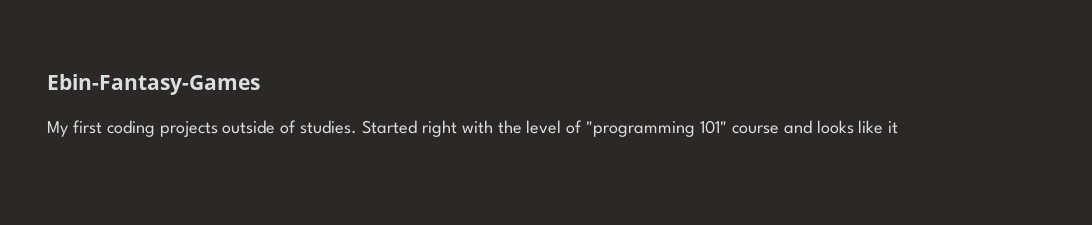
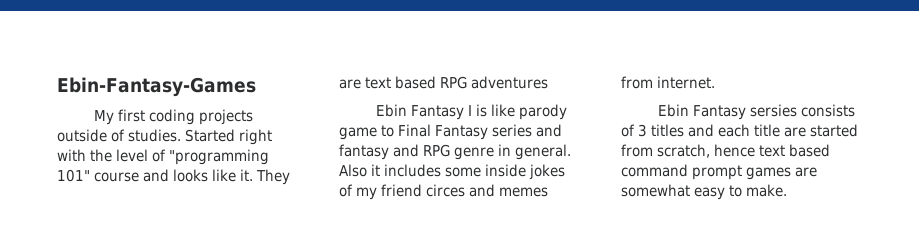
[888,121,899,134] it -> [240,169,291,185] [339,76,549,89] [376,104,568,120] [339,124,563,140] [339,144,572,160] [339,164,566,180] [339,184,549,200] [621,76,716,89] [658,104,856,120] [621,124,859,137] [621,144,831,158] [621,164,818,180] [621,184,788,200] it. They are text based RPG adventures // Ebin Fantasy I is like parody game to Final Fantasy series and fantasy and RPG genre in general. Also it includes some inside jokes of my friend circes and memes from internet. // Ebin Fantasy sersies consists of 3 titles and each title are started from scratch, hence text based command prompt games are somewhat easy to make.

